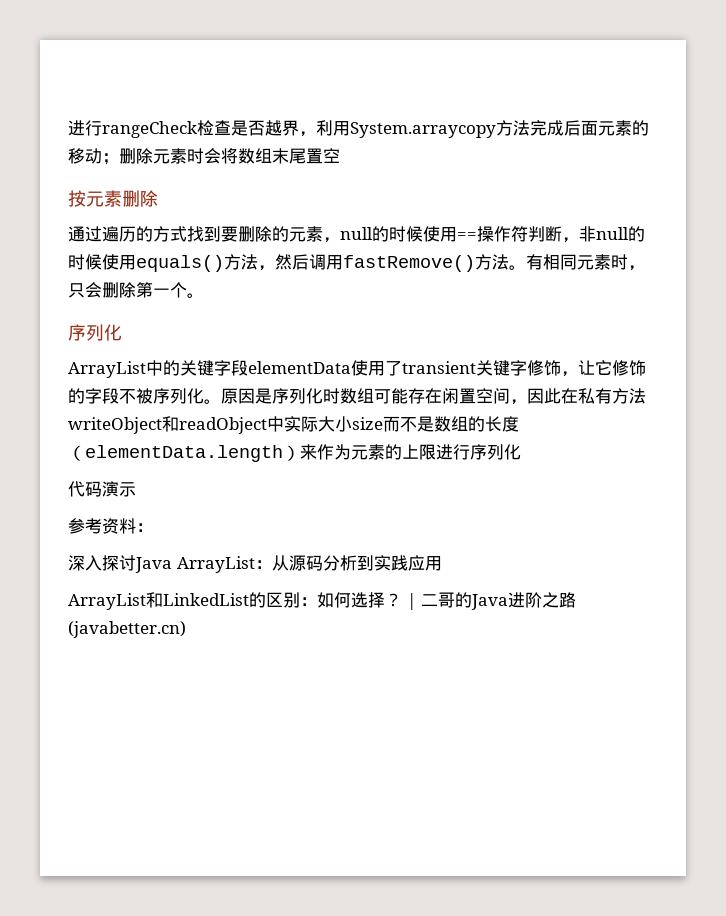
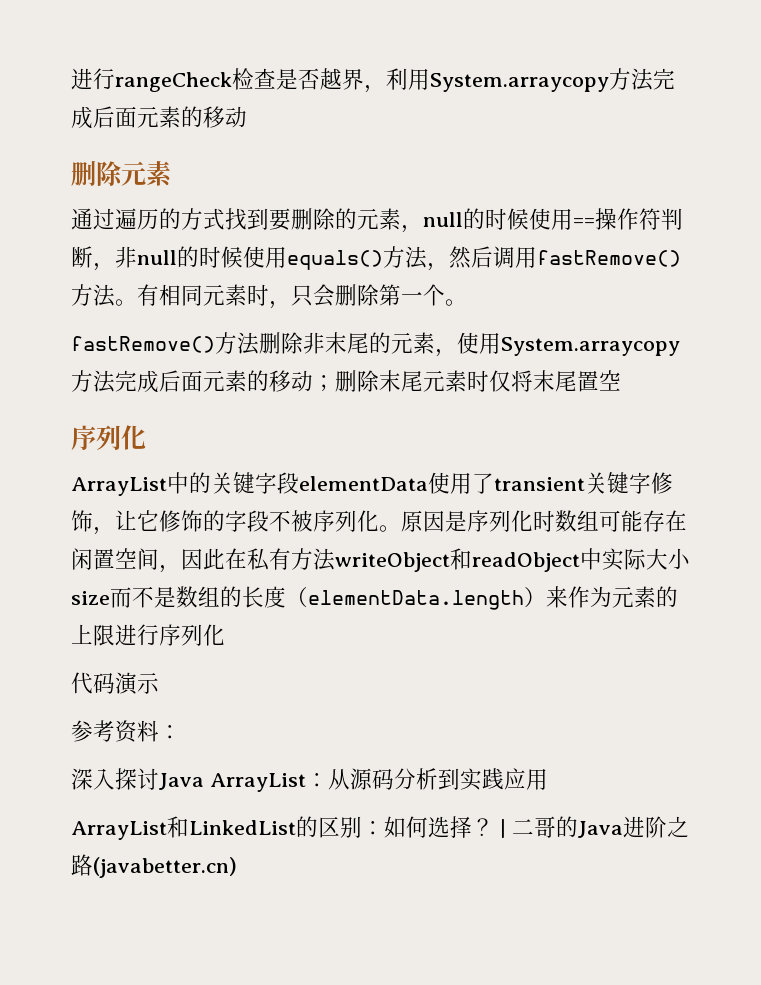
[102,153,119,165] ； -> (247, 117) //
[187,148,340,164] [68,190,158,207] 时会将数组末尾置空 // 按元素删除 -> (172, 173) none
(204, 295) none -> [71,332,680,357] [71,370,621,393] // fastRemove()方法删除非末尾的元素，使用System.arraycopy方法完成后面元素的移动；删除末尾元素时仅将末尾置空

